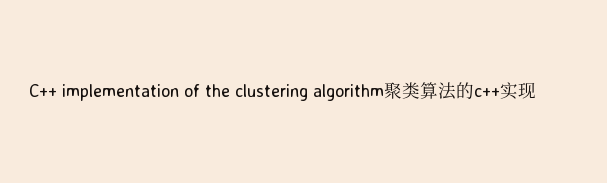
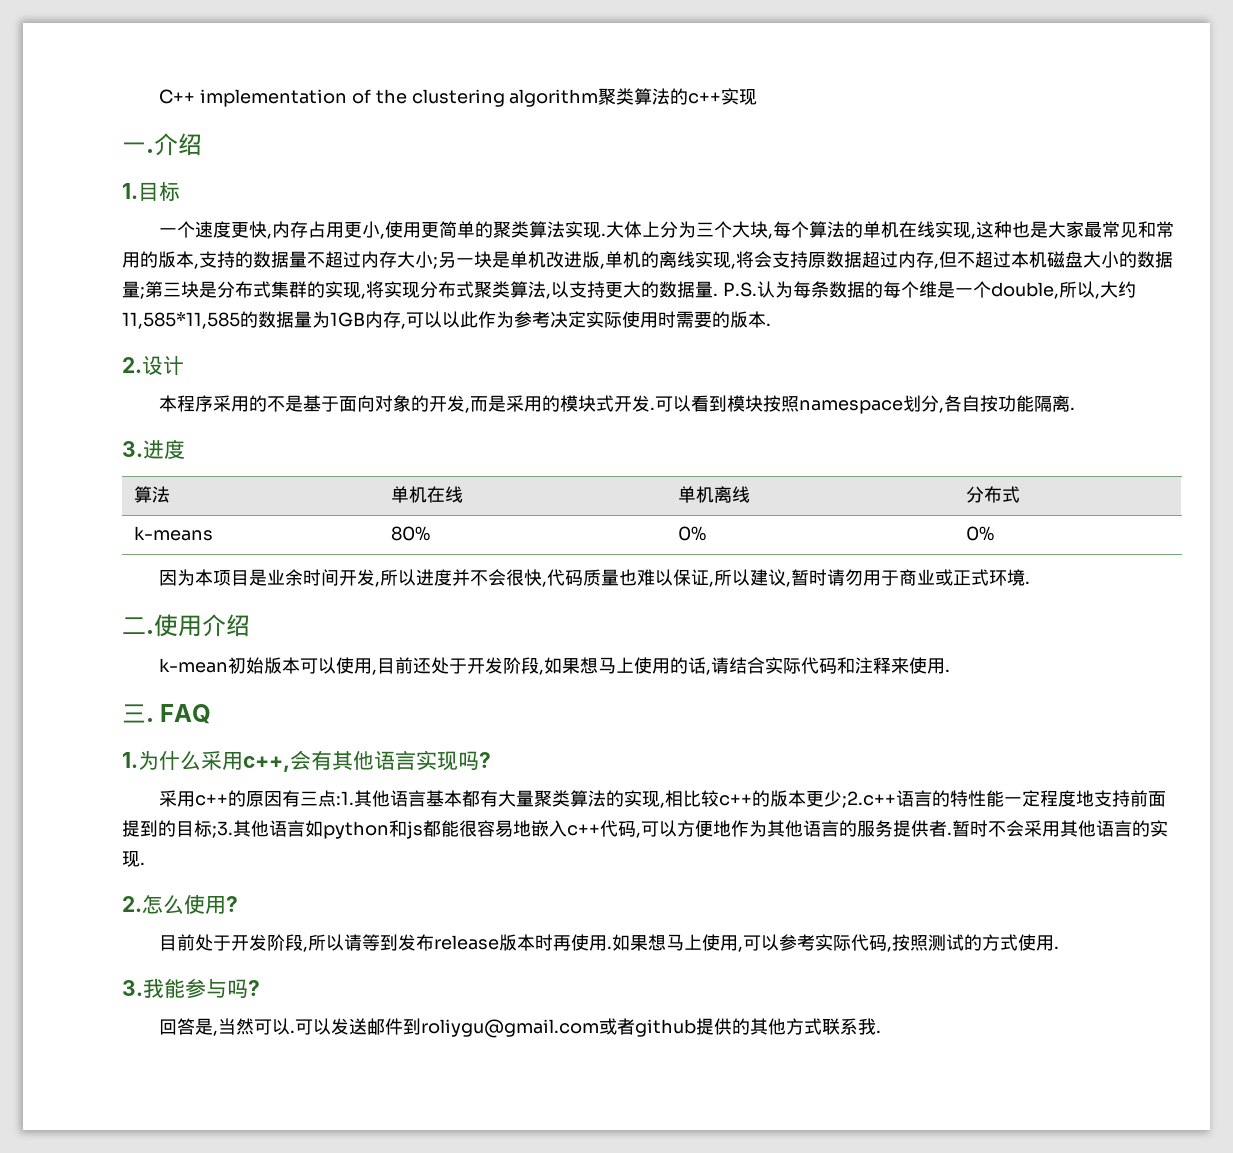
(536, 90) none -> [122,133,202,156] [122,182,180,201] [159,221,1175,239] [122,251,1173,269] [122,281,1136,299] [122,311,771,329] [122,356,184,376] [159,395,1076,414] [122,439,185,459] [133,486,170,503] [390,486,463,503] [677,486,750,503] [965,486,1020,503] [133,526,213,541] [390,526,430,541] [677,526,706,541] [965,526,994,541] [159,569,1031,587] [122,614,250,637] [159,657,951,675] [122,704,212,724] [122,750,491,772] [159,790,1167,808] [122,820,1168,839] [122,851,145,867] [122,894,238,914] [159,934,1060,952] [122,978,260,998] [159,1018,882,1038] // 一.介绍 // 1.目标 // 一个速度更快,内存占用更小,使用更简单的聚类算法实现.大体上分为三个大块,每个算法的单机在线实现,这种也是大家最常见和常用的版本,支持的数据量不超过内存大小;另一块是单机改进版,单机的离线实现,将会支持原数据超过内存,但不超过本机磁盘大小的数据量;第三块是分布式集群的实现,将实现分布式聚类算法,以支持更大的数据量. P.S.认为每条数据的每个维是一个double,所以,大约11,585*11,585的数据量为1GB内存,可以以此作为参考决定实际使用时需要的版本. // 2.设计 // 本程序采用的不是基于面向对象的开发,而是采用的模块式开发.可以看到模块按照namespace划分,各自按功能隔离. // 3.进度 // 算法 | 单机在线 | 单机离线 | 分布式 // k-means | 80% | 0% | 0% // 因为本项目是业余时间开发,所以进度并不会很快,代码质量也难以保证,所以建议,暂时请勿用于商业或正式环境. // 二.使用介绍 // k-mean初始版本可以使用,目前还处于开发阶段,如果想马上使用的话,请结合实际代码和注释来使用. // 三. FAQ // 1.为什么采用c++,会有其他语言实现吗? // 采用c++的原因有三点:1.其他语言基本都有大量聚类算法的实现,相比较c++的版本更少;2.c++语言的特性能一定程度地支持前面提到的目标;3.其他语言如python和js都能很容易地嵌入c++代码,可以方便地作为其他语言的服务提供者.暂时不会采用其他语言的实现. // 2.怎么使用? // 目前处于开发阶段,所以请等到发布release版本时再使用.如果想马上使用,可以参考实际代码,按照测试的方式使用. // 3.我能参与吗? // 回答是,当然可以.可以发送邮件到roliygu@gmail.com或者github提供的其他方式联系我.

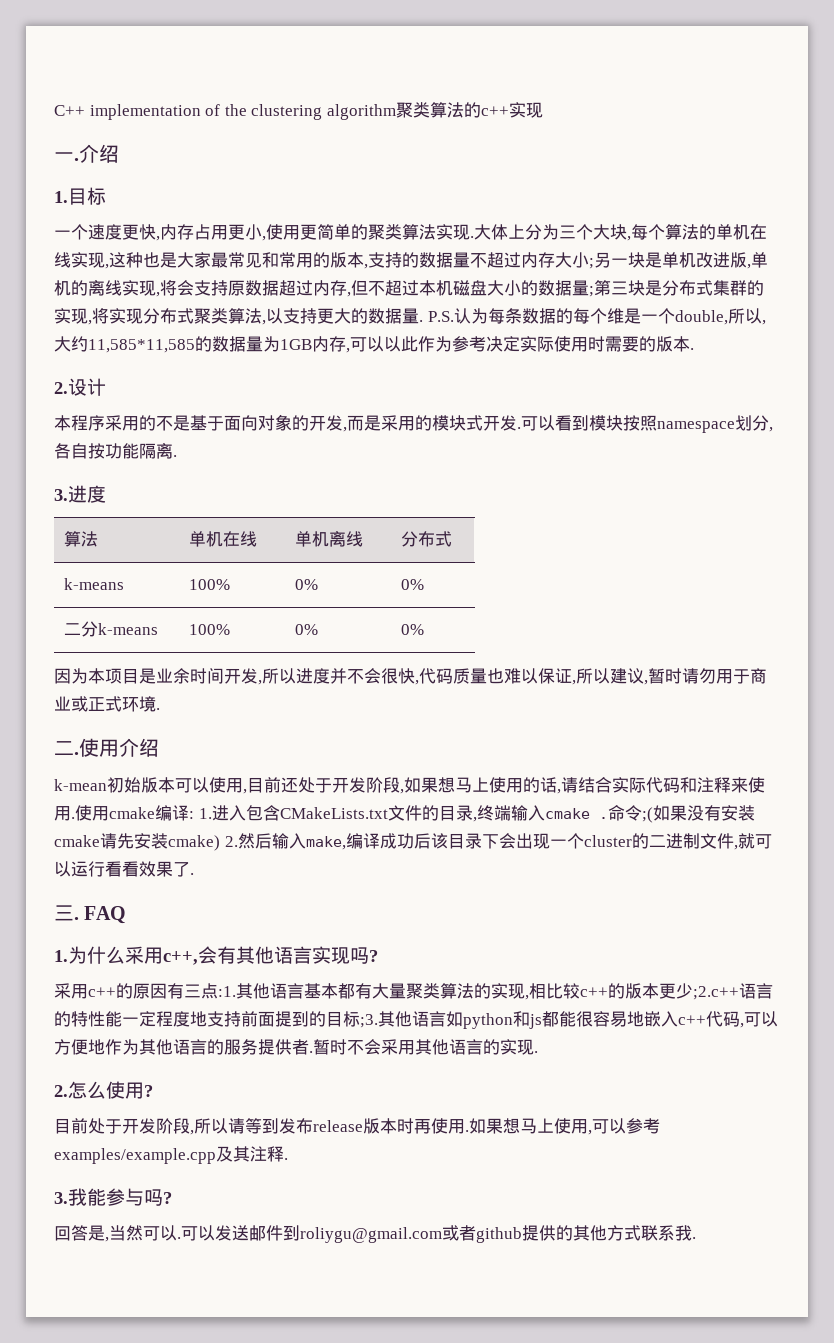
[390,526,430,541] 80% -> [188,579,230,590] [294,579,318,590] [400,579,424,590] [63,621,158,637] [188,624,230,635] 100% | 0% | 0% // 二分k-means | 100%
(951, 670) none -> [75,805,755,823] [54,833,772,851] [54,861,194,877] 使用cmake编译: 1.进入包含CMakeLists.txt文件的目录,终端输入cmake .命令;(如果没有安装cmake请先安装cmake) 2.然后输入make,编译成功后该目录下会出现一个cluster的二进制文件,就可以运行看看效果了.
[815,934,1055,952] 实际代码,按照测试的方式使用 -> [54,1146,284,1164] examples/example.cpp及其注释

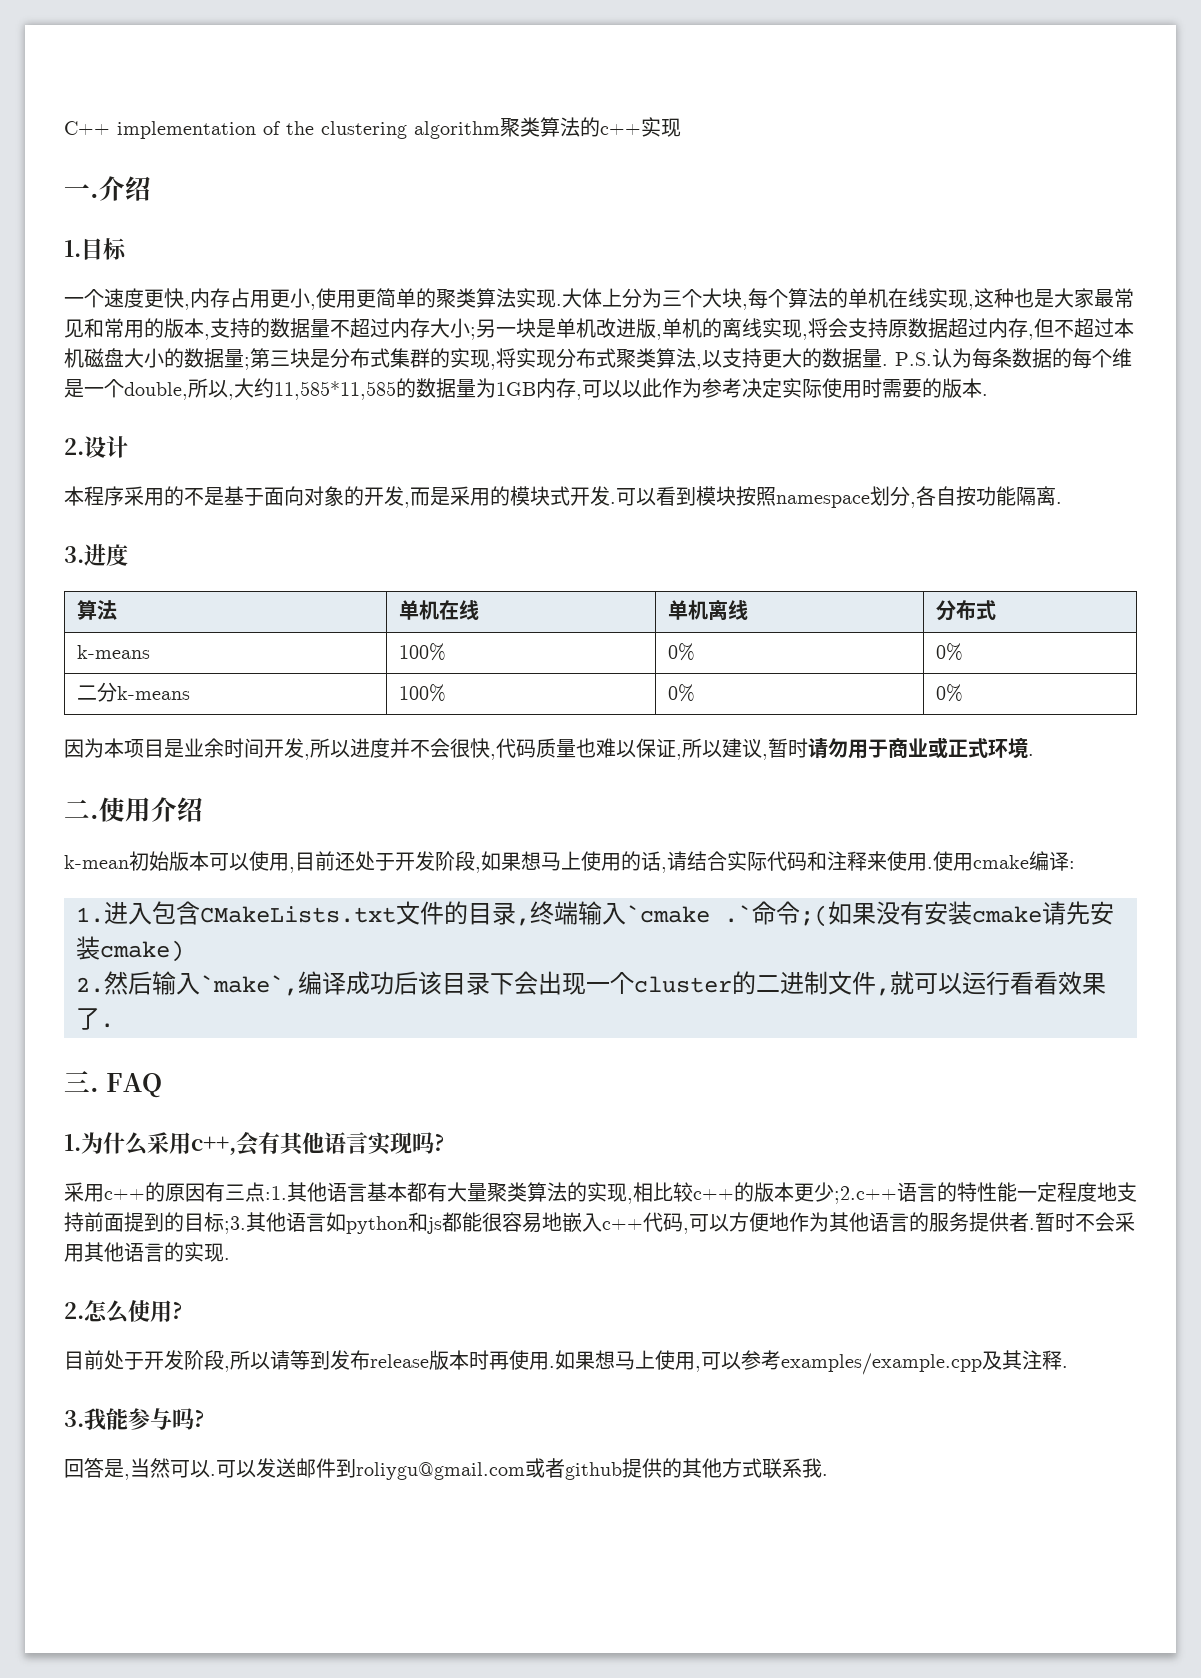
(194, 815) none -> (1075, 865) //
[544,808,608,819] cmake . -> [626,905,752,923] `cmake .`
(220, 843) none -> (184, 951) //
[305,836,346,850] make, -> [200,975,298,996] `make`,

